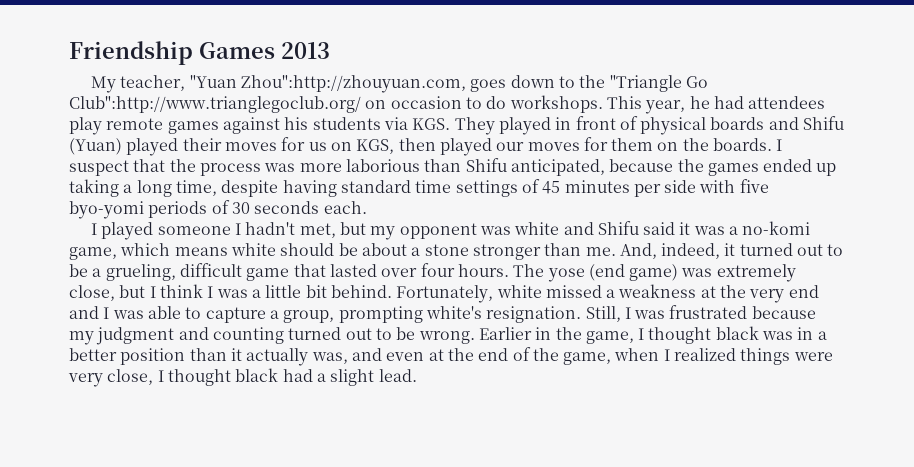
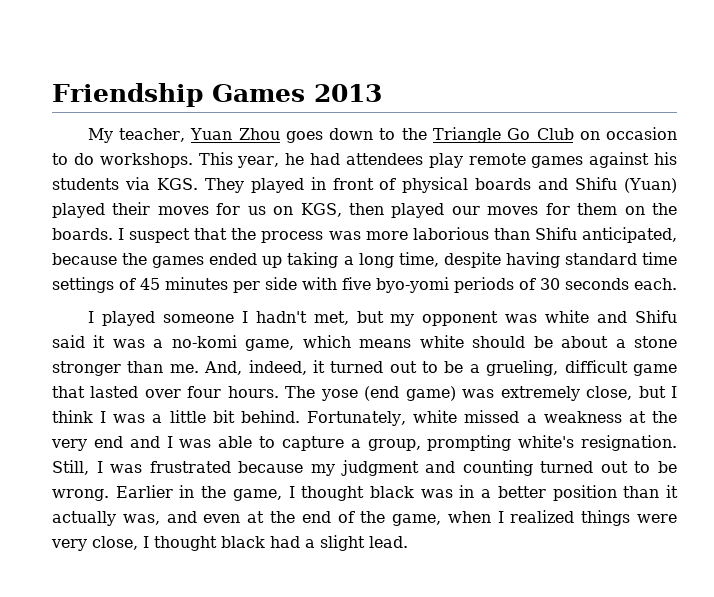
[189,75,466,93] "Yuan Zhou":http://zhouyuan.com, -> [190,128,280,140] Yuan Zhou
[609,75,708,92] [69,96,361,113] "Triangle Go Club":http://www.trianglegoclub.org/ -> [432,127,574,143] Triangle Go Club

